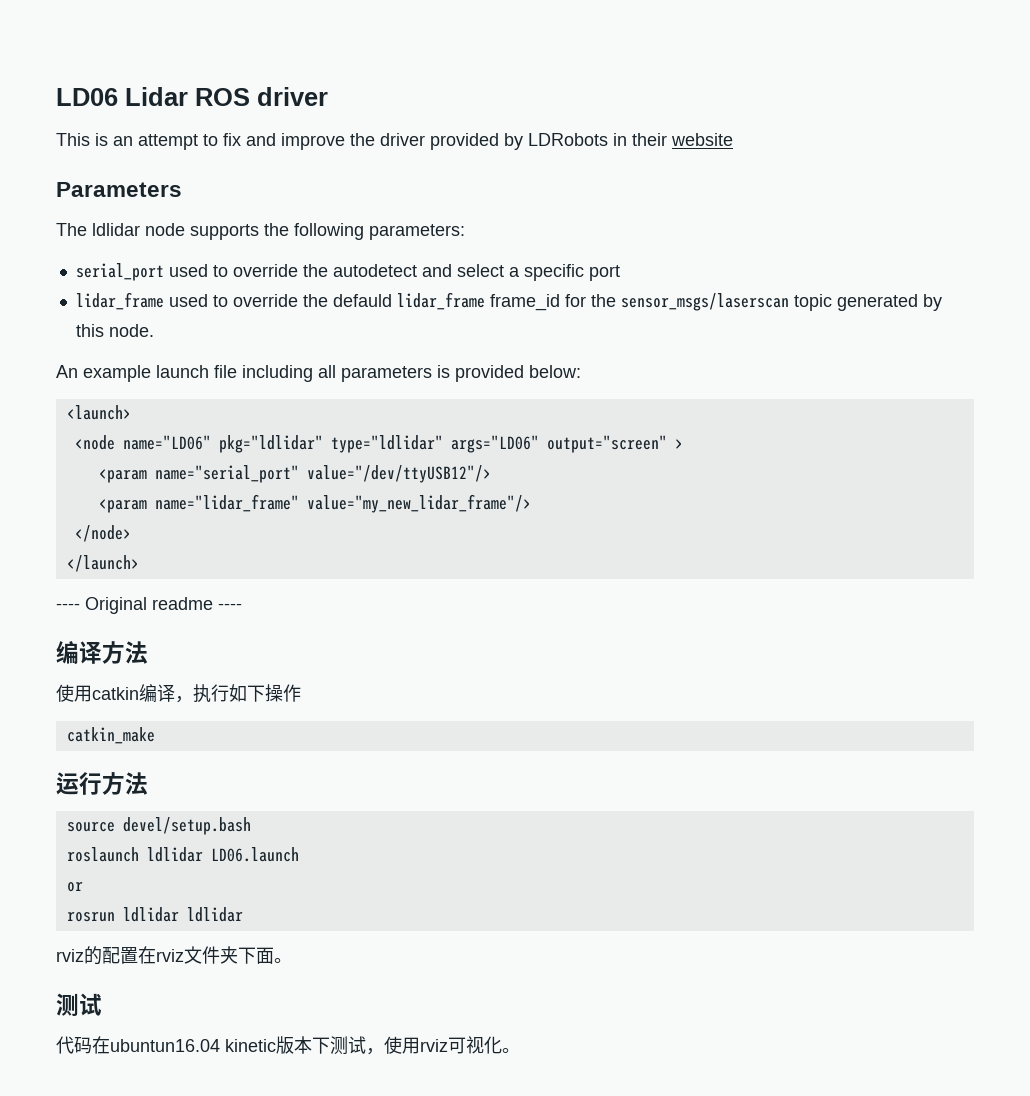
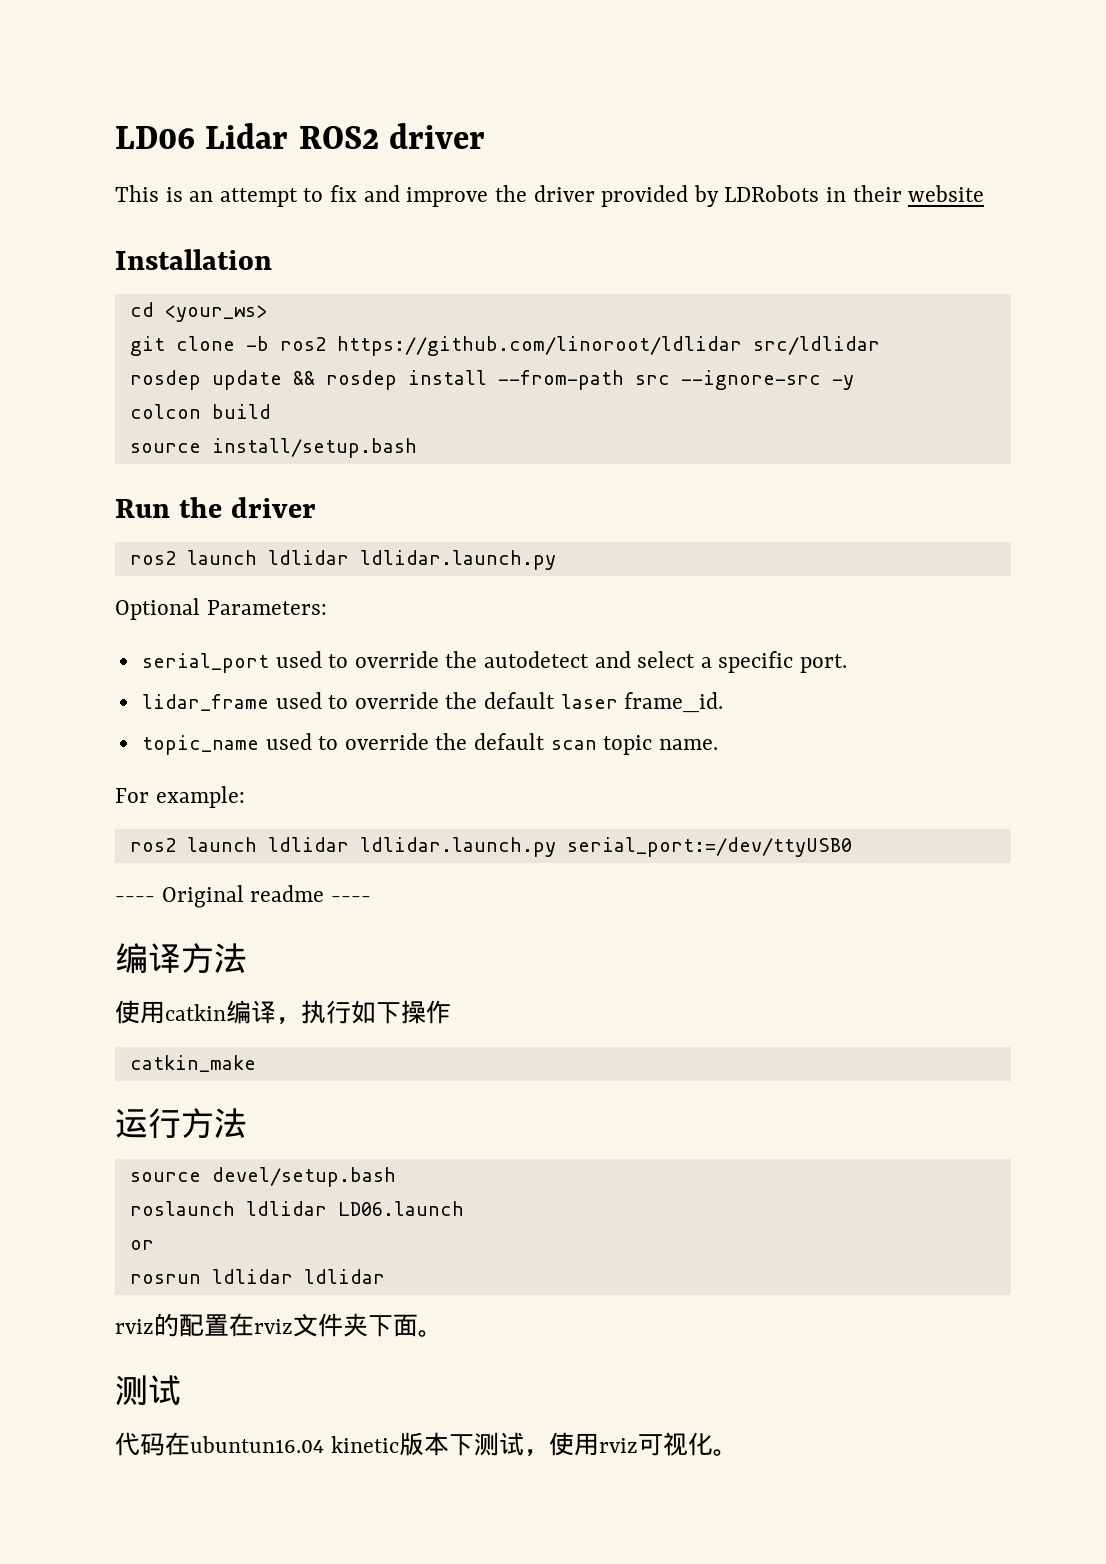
[195,88,250,106] ROS -> [298,126,379,149] ROS2
[56,182,182,197] [56,223,465,240] Parameters // The ldlidar node supports the following parameters: -> [115,249,272,270] [129,302,267,322] [129,336,880,356] [129,370,854,390] [129,404,271,419] [129,438,417,458] [115,497,316,518] [129,550,556,570] [115,598,327,620] Installation // cd <your_ws> // git clone -b ros2 https://github.com/linoroot/ldlidar src/ldlidar // rosdep update && rosdep install --from-path src --ignore-src -y // colcon build // source install/setup.bash // Run the driver // ros2 launch ldlidar ldlidar.launch.py // Optional Parameters:
[588,265,620,281] port -> [800,654,848,673] port.
[332,292,942,311] [75,324,154,337] [56,365,581,382] [66,405,131,420] [74,435,683,453] [98,465,491,483] [98,494,531,513] [74,525,131,542] [66,555,139,572] defauld lidar_frame frame_id for the sensor_msgs/laserscan topic generated by this node. // An example launch file including all parameters is provided below: // <launch> // <node name="LD06" pkg="ldlidar" type="ldlidar" args="LD06" output="screen" > // <param name="serial_port" value="/dev/ttyUSB12"/> // <param name="lidar_frame" value="my_new_lidar_frame"/> // </node> // </launch> -> [484,692,724,713] [141,733,718,755] [115,786,245,808] [129,837,852,857] default laser frame_id. // topic_name used to override the default scan topic name. // For example: // ros2 launch ldlidar ldlidar.launch.py serial_port:=/dev/ttyUSB0

